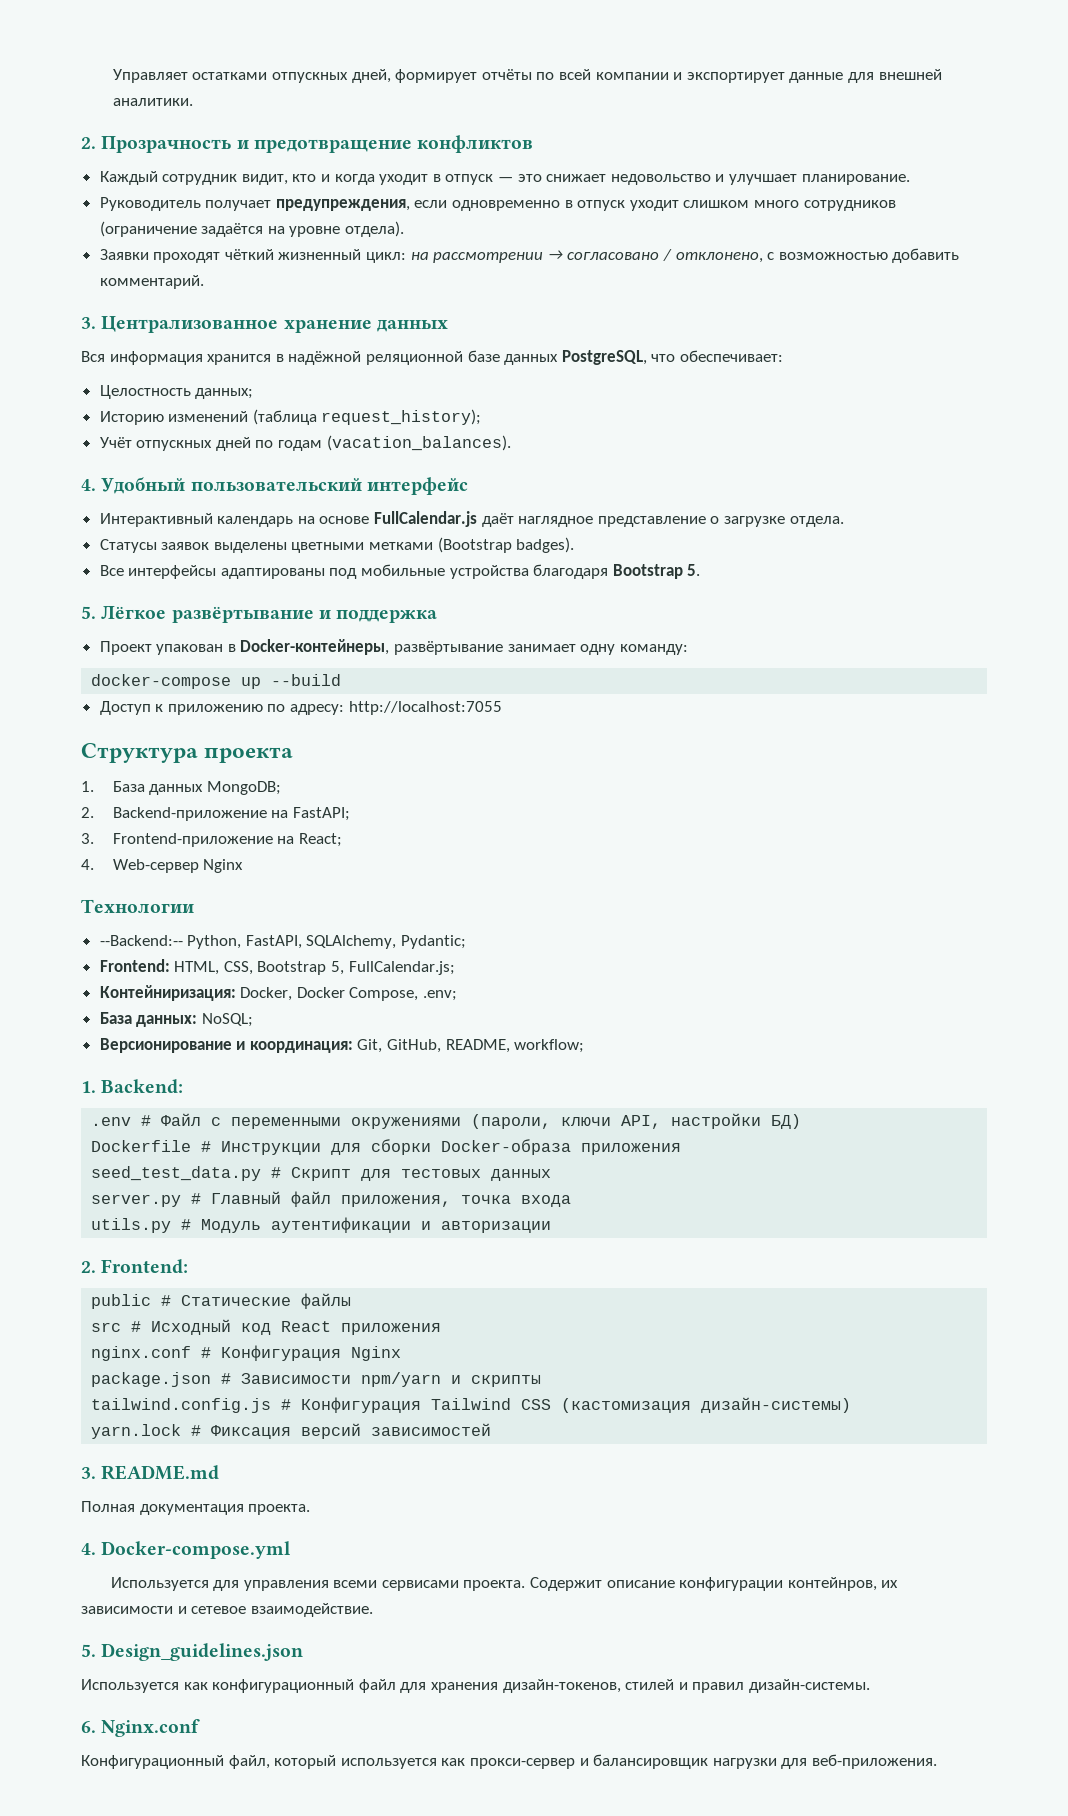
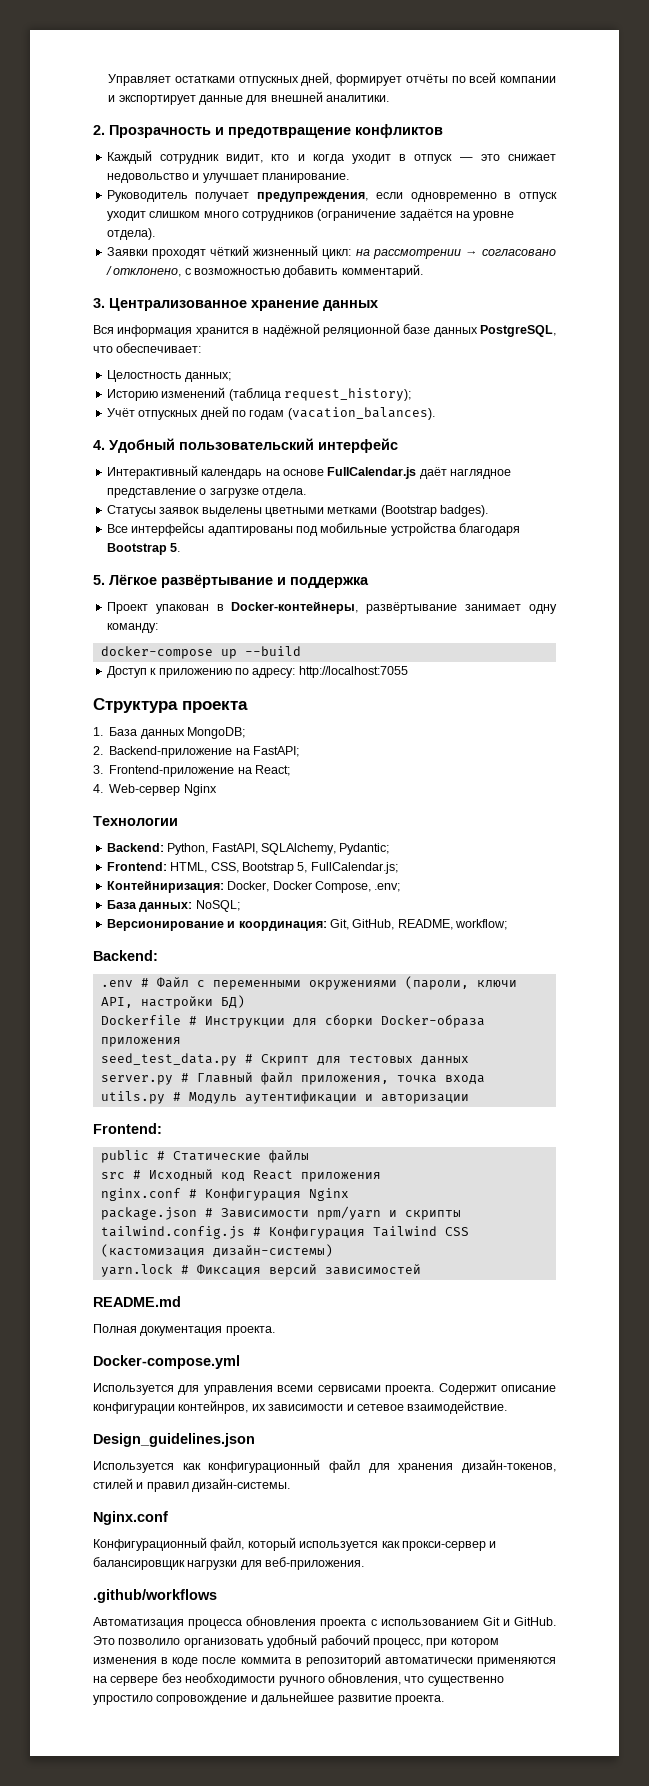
[99,935,183,946] --Backend:-- -> [106,843,164,852] Backend:
[81,1081,96,1093] 1. -> (507, 924) none
[81,1261,96,1273] 2. -> (469, 1099) none
[81,1467,96,1479] 3. -> (421, 1269) none
[81,1543,96,1555] 4. -> (275, 1331) none
[81,1644,96,1657] 5. -> (508, 1407) none
[81,1721,96,1733] 6. -> (291, 1485) none
(937, 1761) none -> [93,1589,217,1603] [93,1616,556,1629] [93,1634,499,1648] [93,1653,556,1667] [93,1673,504,1686] [93,1691,444,1705] // .github/workflows // Автоматизация процесса обновления проекта с использованием Git и GitHub. Это позволило организовать удобный рабочий процесс, при котором изменения в коде после коммита в репозиторий автоматически применяются на сервере без необходимости ручного обновления, что существенно упростило сопровождение и дальнейшее развитие проекта.

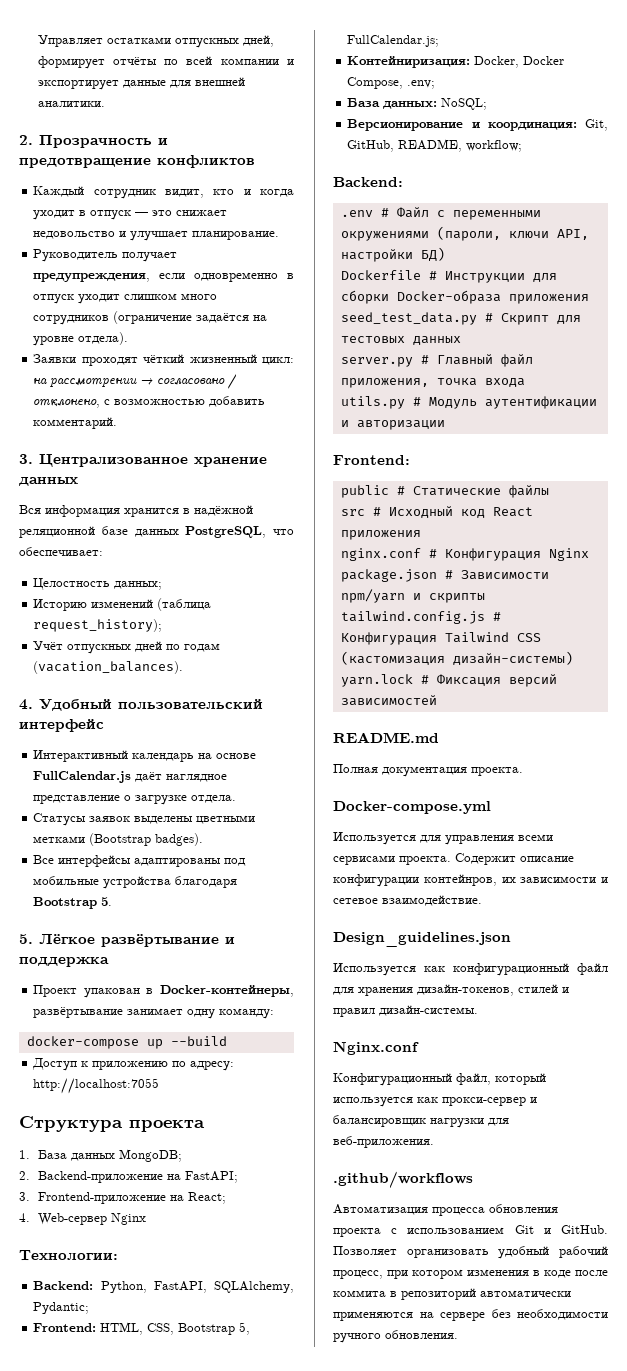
[93,816,178,826] Технологии -> [19,1250,118,1261] Технологии:
[93,1636,181,1645] Это позволило -> [333,1246,397,1255] Позволяет
[327,1673,504,1686] [93,1691,444,1705] обновления, что существенно упростило сопровождение и дальнейшее развитие проекта. -> [385,1330,458,1339] обновления.

